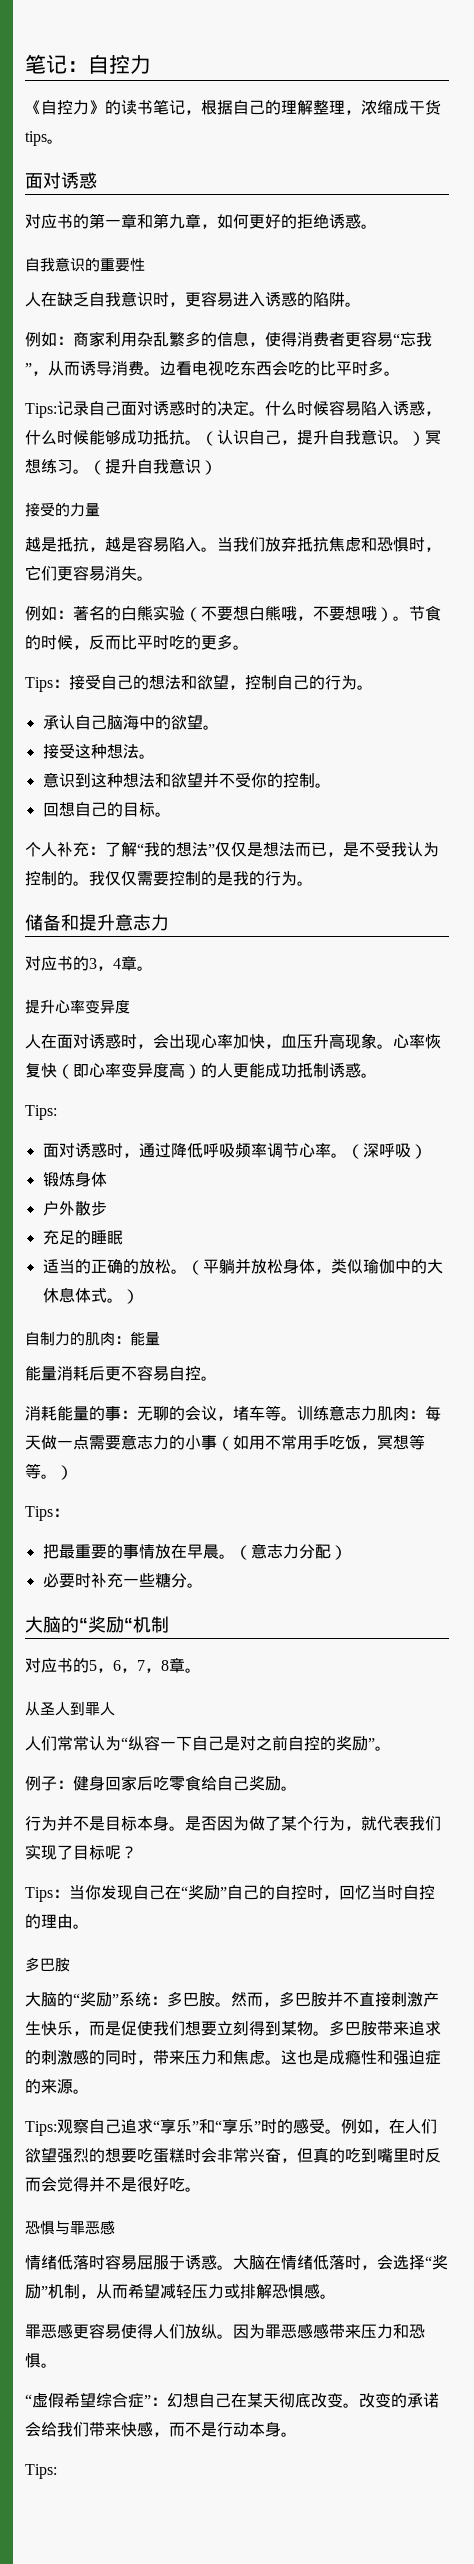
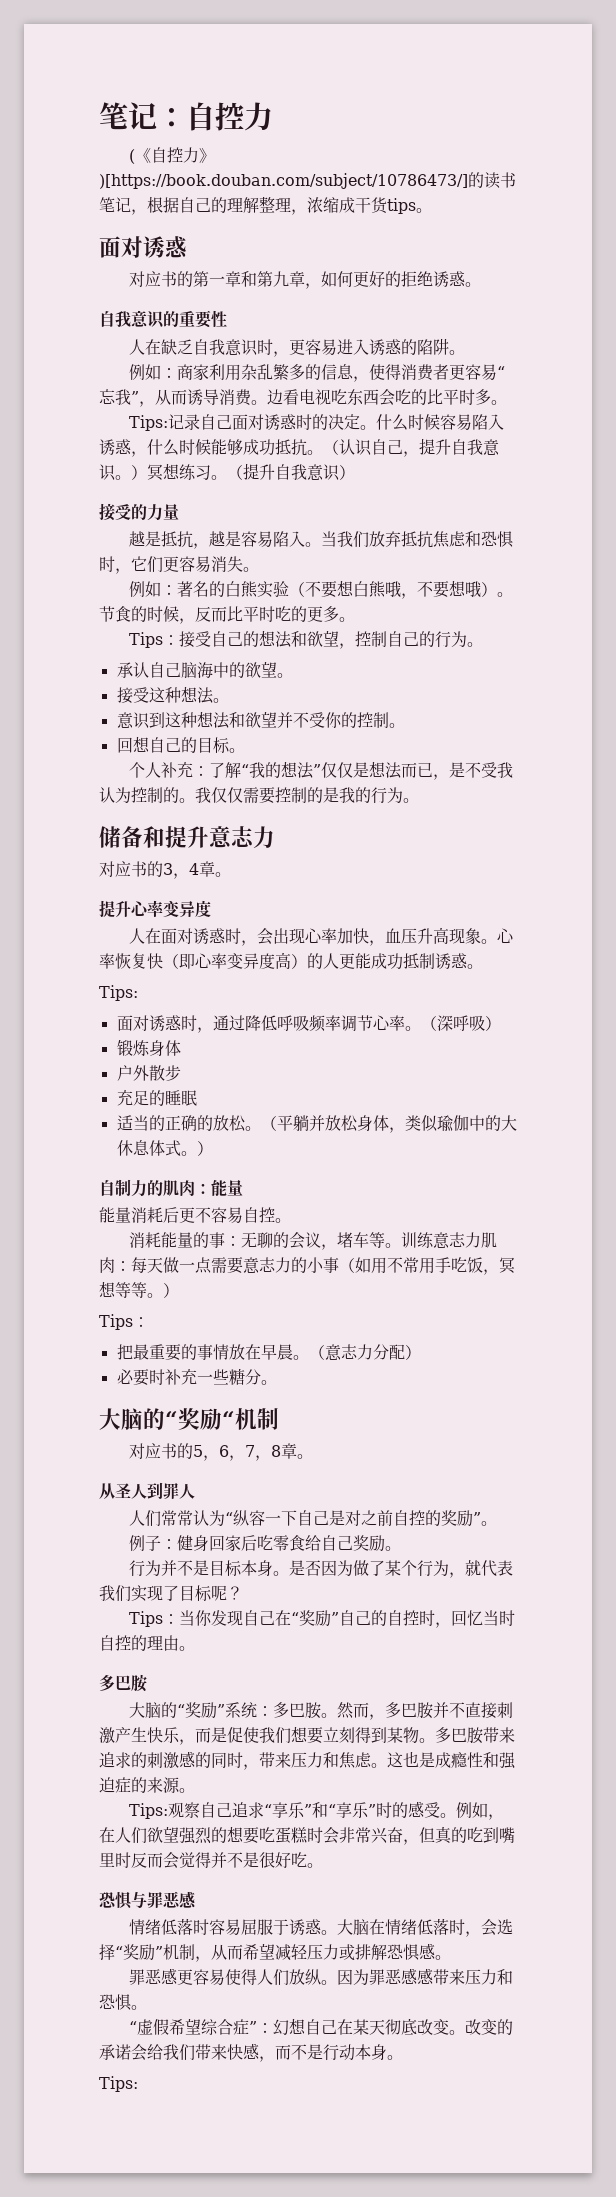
(151, 64) none -> [129,149,136,164] (
(105, 107) none -> [99,173,468,189] )[https://book.douban.com/subject/10786473/]

